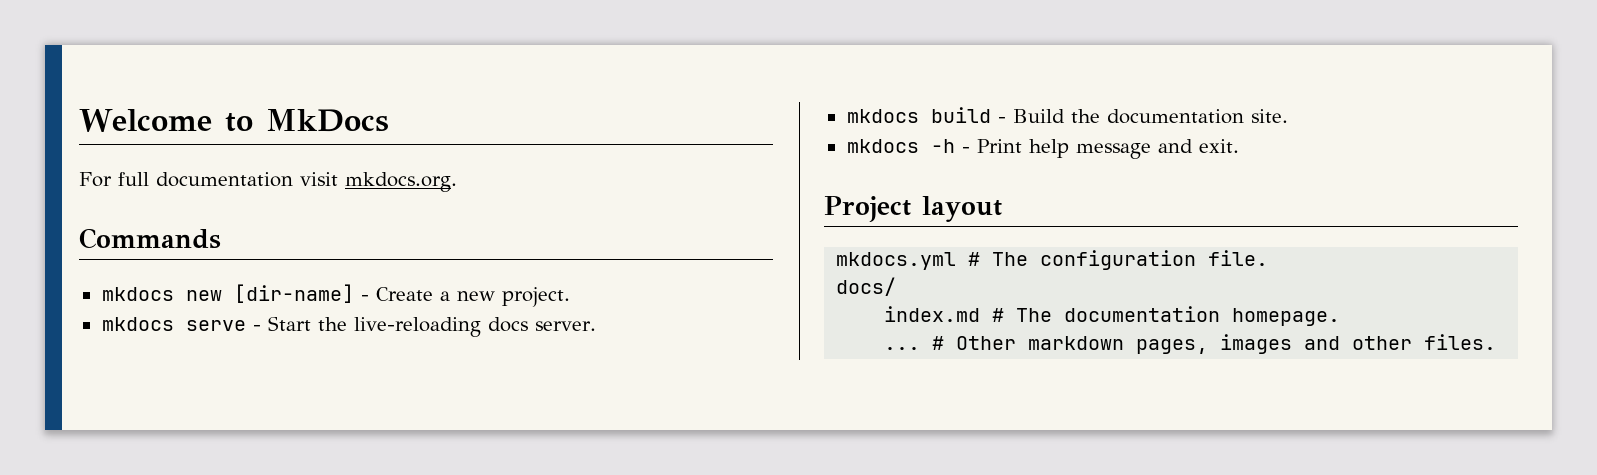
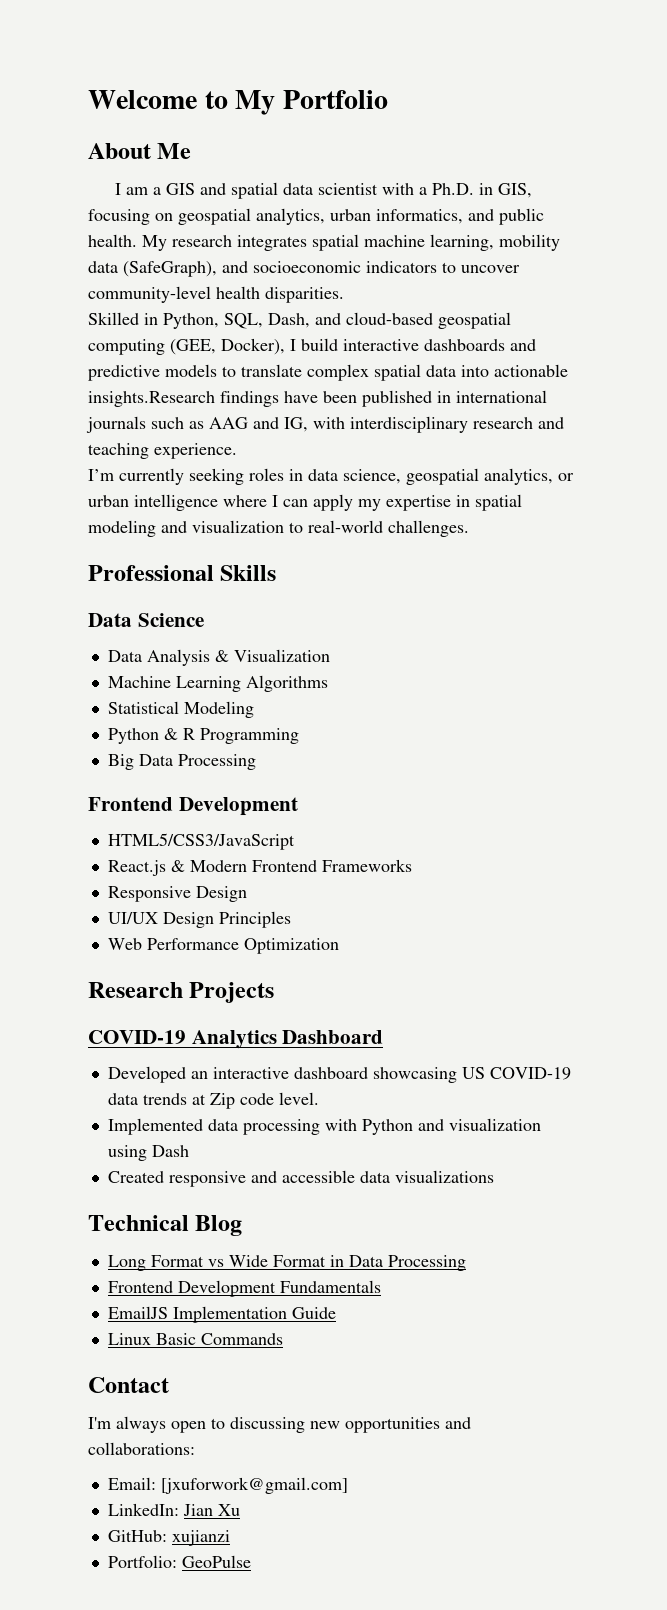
[265,109,389,132] [79,172,457,192] [79,228,221,249] [101,284,570,307] [101,316,596,337] [846,107,1288,124] [846,139,1239,159] [824,196,1002,222] [836,250,1269,270] [836,277,897,296] [884,306,1341,326] [884,334,1497,354] MkDocs // For full documentation visit mkdocs.org. // Commands // mkdocs new [dir-name] - Create a new project. // mkdocs serve - Start the live-reloading docs server. // mkdocs build - Build the documentation site. // mkdocs -h - Print help message and exit. // Project layout // mkdocs.yml # The configuration file. // docs/ // index.md # The documentation homepage. // ... # Other markdown pages, images and other files. -> [235,90,388,115] [88,143,192,159] [114,182,532,199] [88,208,544,225] [88,234,560,251] [88,261,520,277] [88,286,344,303] [88,312,511,329] [88,338,536,355] [88,364,568,381] [88,390,547,407] [86,416,564,433] [88,443,237,459] [88,468,574,485] [88,494,522,511] [88,520,469,537] [88,565,277,581] [88,613,204,627] [107,649,330,666] [107,675,328,692] [107,701,254,718] [107,728,299,744] [107,754,256,770] [88,797,298,816] [107,833,295,850] [107,859,412,876] [107,886,247,902] [107,911,291,928] [107,938,339,954] [88,982,275,1003] [88,1030,384,1049] [107,1066,571,1083] [107,1092,319,1109] [107,1118,541,1135] [107,1145,189,1161] [107,1170,494,1187] [88,1215,243,1236] [107,1255,466,1271] [107,1280,381,1297] [107,1306,336,1323] [107,1333,283,1345] [88,1377,169,1393] [88,1416,471,1433] [88,1442,195,1455] [107,1477,348,1494] [107,1503,240,1516] [107,1530,230,1546] [107,1555,251,1568] My Portfolio // About Me // I am a GIS and spatial data scientist with a Ph.D. in GIS, focusing on geospatial analytics, urban informatics, and public health. My research integrates spatial machine learning, mobility data (SafeGraph), and socioeconomic indicators to uncover community-level health disparities. // Skilled in Python, SQL, Dash, and cloud-based geospatial computing (GEE, Docker), I build interactive dashboards and predictive models to translate complex spatial data into actionable insights.Research findings have been published in international journals such as AAG and IG, with interdisciplinary research and teaching experience. // I’m currently seeking roles in data science, geospatial analytics, or urban intelligence where I can apply my expertise in spatial modeling and visualization to real-world challenges. // Professional Skills // Data Science // Data Analysis & Visualization // Machine Learning Algorithms // Statistical Modeling // Python & R Programming // Big Data Processing // Frontend Development // HTML5/CSS3/JavaScript // React.js & Modern Frontend Frameworks // Responsive Design // UI/UX Design Principles // Web Performance Optimization // Research Projects // COVID-19 Analytics Dashboard // Developed an interactive dashboard showcasing US COVID-19 data trends at Zip code level. // Implemented data processing with Python and visualization using Dash // Created responsive and accessible data visualizations // Technical Blog // Long Format vs Wide Format in Data Processing // Frontend Development Fundamentals // EmailJS Implementation Guide // Linux Basic Commands // Contact // I'm always open to discussing new opportunities and collaborations: // Email: [jxuforwork@gmail.com] // LinkedIn: Jian Xu // GitHub: xujianzi // Portfolio: GeoPulse

